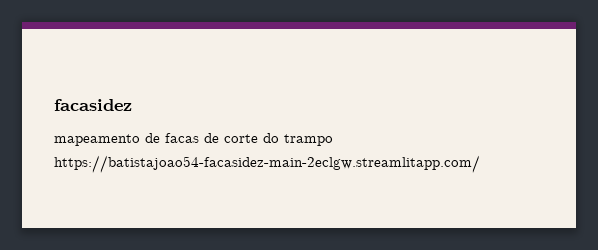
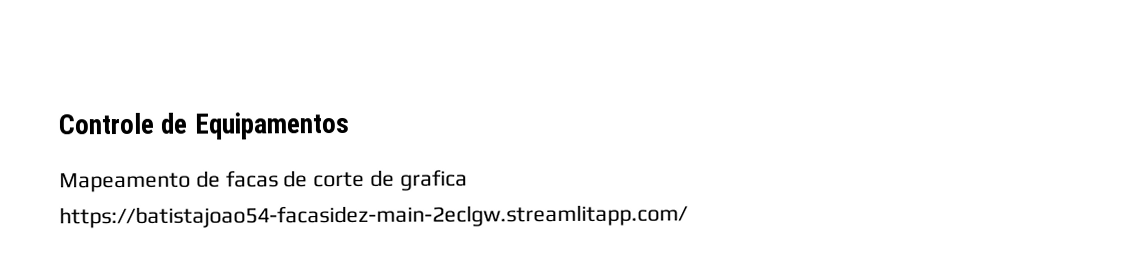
[54,99,132,111] [54,134,140,146] facasidez // mapeamento -> [58,111,350,140] [59,172,191,193] Controle de Equipamentos // Mapeamento
[263,133,333,146] do trampo -> [370,169,468,191] de grafica

